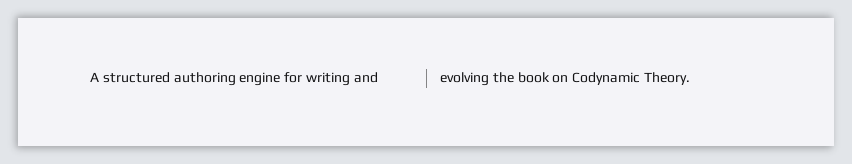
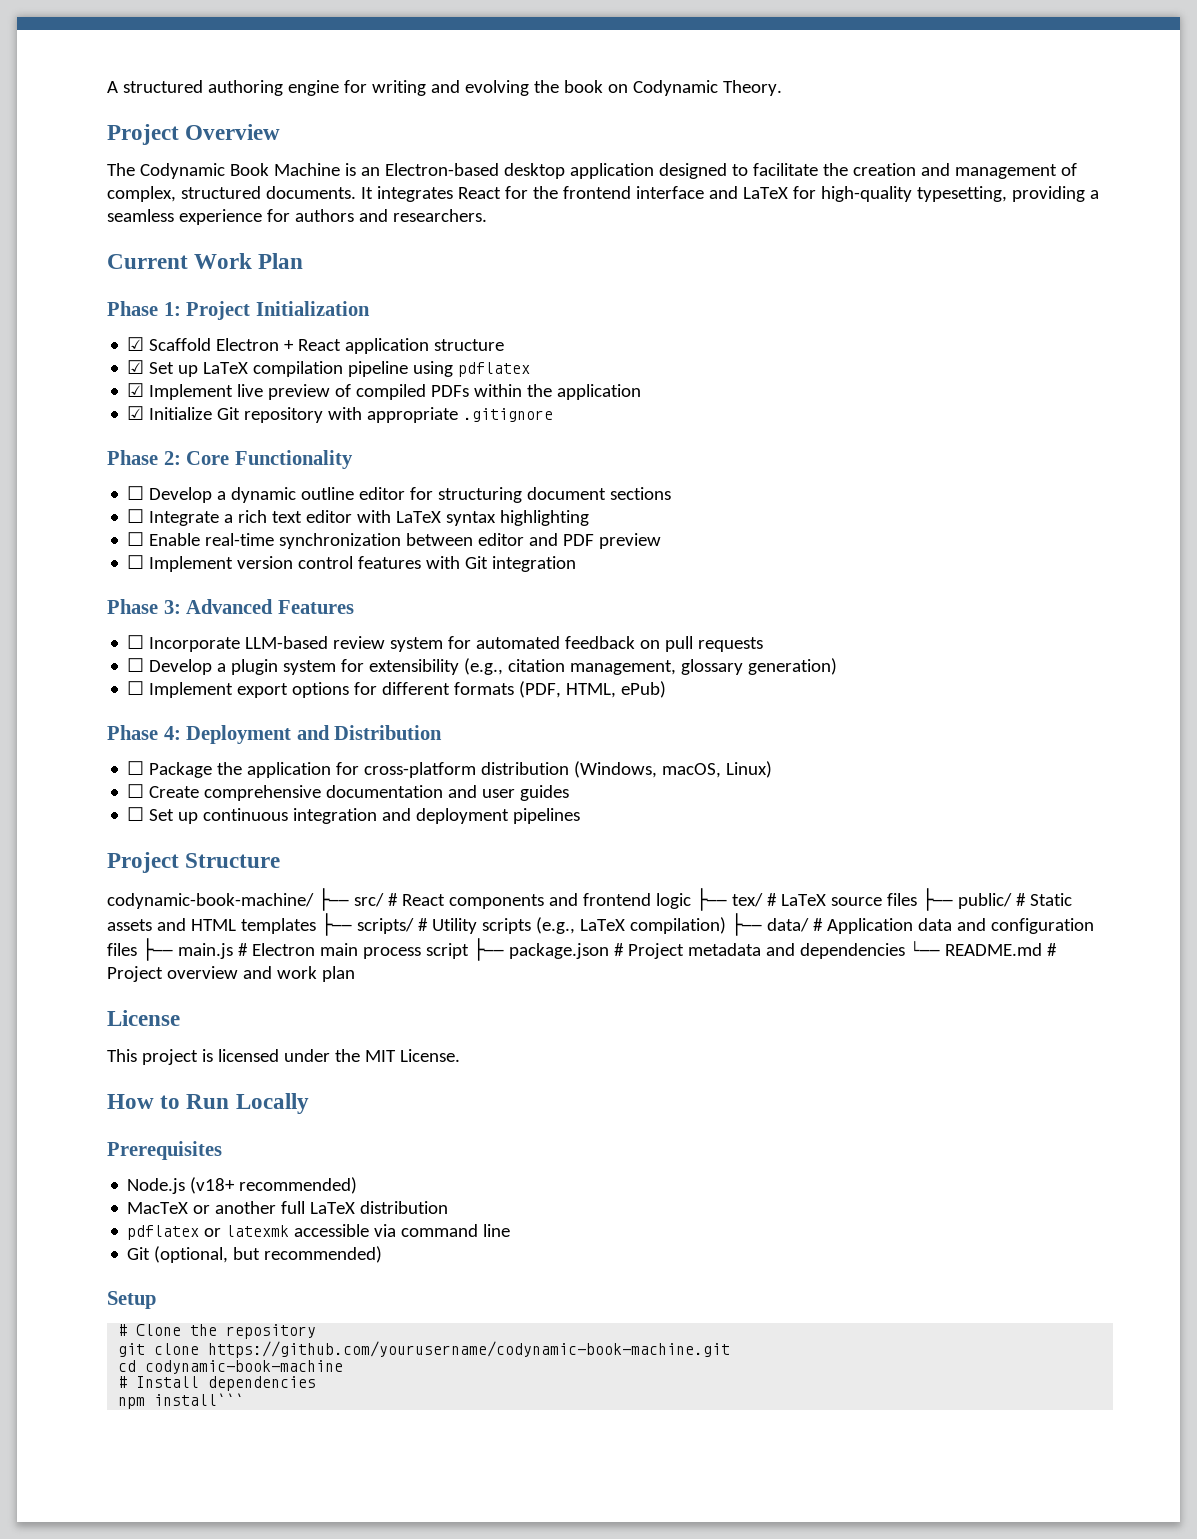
(690, 78) none -> [107,124,281,145] [107,163,1077,179] [107,186,1099,202] [107,209,487,225] [107,253,304,269] [107,301,370,320] [127,337,505,354] [127,360,531,377] [127,383,642,400] [127,406,554,423] [107,450,353,469] [127,486,672,503] [127,509,590,526] [127,532,662,549] [127,555,577,572] [107,599,354,614] [127,635,764,652] [127,658,838,675] [127,681,667,698] [107,725,443,744] [127,761,773,778] [127,784,570,801] [127,807,581,824] [107,852,281,873] [107,888,1072,911] [107,913,1094,936] [107,938,1057,961] [107,966,355,982] [107,1010,180,1026] [107,1049,460,1065] [107,1093,309,1114] [107,1141,222,1160] [127,1177,358,1194] [127,1201,449,1214] [127,1224,511,1240] [127,1246,383,1263] [107,1291,156,1309] [118,1324,317,1339] [118,1341,731,1358] [118,1360,344,1374] [118,1376,317,1391] [118,1393,245,1409] // Project Overview // The Codynamic Book Machine is an Electron-based desktop application designed to facilitate the creation and management of complex, structured documents. It integrates React for the frontend interface and LaTeX for high-quality typesetting, providing a seamless experience for authors and researchers. // Current Work Plan // Phase 1: Project Initialization // ☑ Scaffold Electron + React application structure // ☑ Set up LaTeX compilation pipeline using pdflatex // ☑ Implement live preview of compiled PDFs within the application // ☑ Initialize Git repository with appropriate .gitignore // Phase 2: Core Functionality // ☐ Develop a dynamic outline editor for structuring document sections // ☐ Integrate a rich text editor with LaTeX syntax highlighting // ☐ Enable real-time synchronization between editor and PDF preview // ☐ Implement version control features with Git integration // Phase 3: Advanced Features // ☐ Incorporate LLM-based review system for automated feedback on pull requests // ☐ Develop a plugin system for extensibility (e.g., citation management, glossary generation) // ☐ Implement export options for different formats (PDF, HTML, ePub) // Phase 4: Deployment and Distribution // ☐ Package the application for cross-platform distribution (Windows, macOS, Linux) // ☐ Create comprehensive documentation and user guides // ☐ Set up continuous integration and deployment pipelines // Project Structure // codynamic-book-machine/ ├── src/ # React components and frontend logic ├── tex/ # LaTeX source files ├── public/ # Static assets and HTML templates ├── scripts/ # Utility scripts (e.g., LaTeX compilation) ├── data/ # Application data and configuration files ├── main.js # Electron main process script ├── package.json # Project metadata and dependencies └── README.md # Project overview and work plan // License // This project is licensed under the MIT License. // How to Run Locally // Prerequisites // Node.js (v18+ recommended) // MacTeX or another full LaTeX distribution // pdflatex or latexmk accessible via command line // Git (optional, but recommended) // Setup // # Clone the repository // git clone https://github.com/yourusername/codynamic-book-machine.git // cd codynamic-book-machine // # Install dependencies // npm install```

